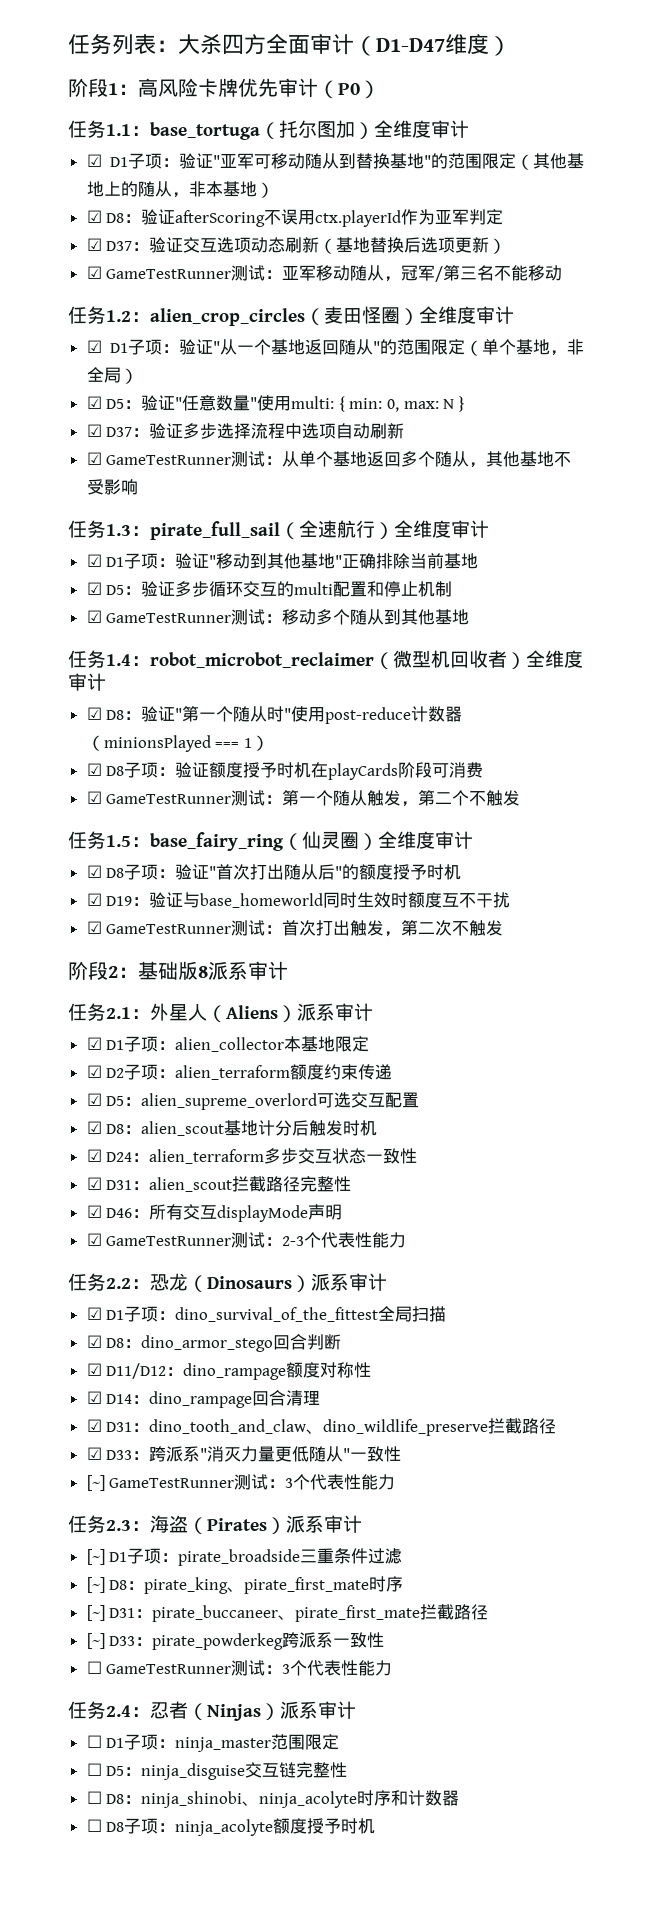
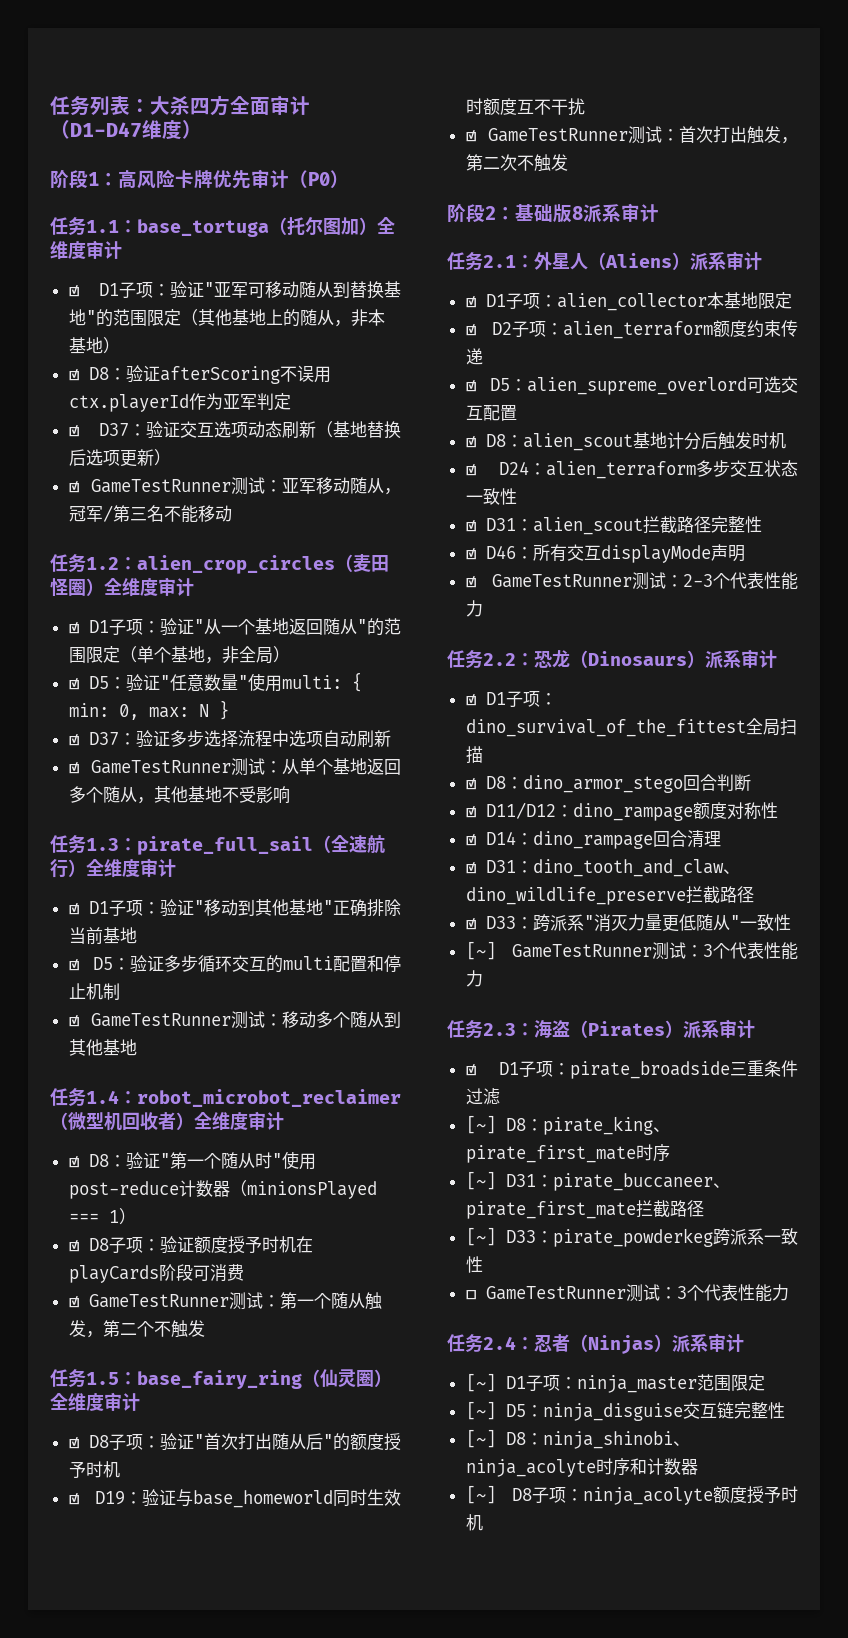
[86,1549,105,1565] [~] -> [465,1064,476,1076] ☑
[86,1735,102,1748] ☐ -> [465,1373,496,1392] [~]
[86,1763,102,1776] ☐ -> [465,1401,496,1420] [~]
[86,1791,102,1804] ☐ -> [465,1429,496,1448] [~]
[86,1819,102,1832] ☐ -> [465,1485,496,1504] [~]

